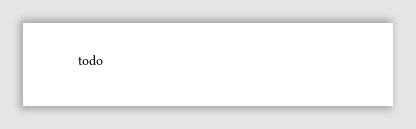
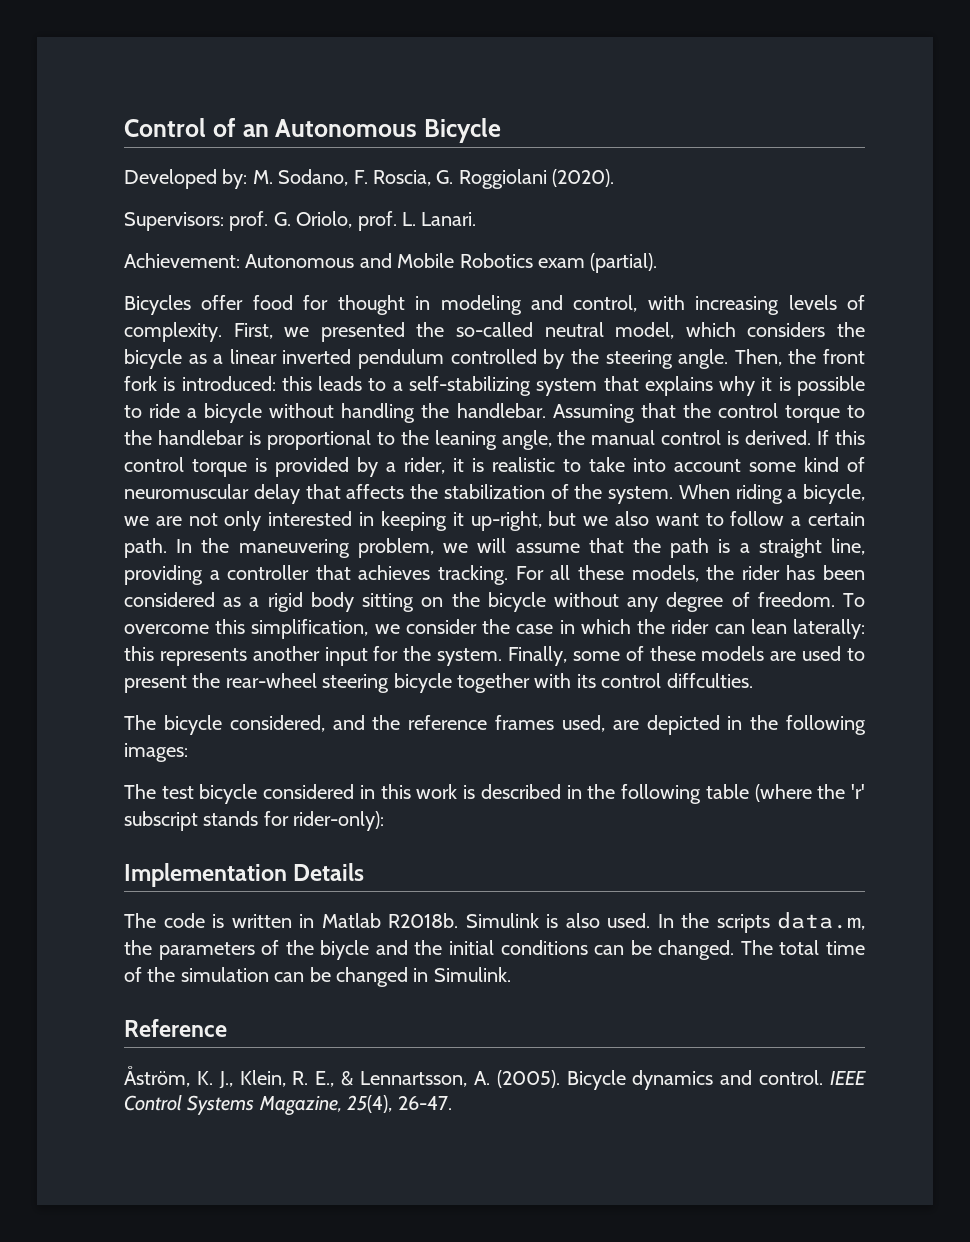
[78,55,103,66] todo -> [124,118,501,143] [124,169,615,189] [124,211,477,231] [124,253,658,273] [124,295,865,315] [124,322,866,342] [124,349,865,369] [124,376,866,396] [124,403,866,423] [124,430,866,450] [124,457,865,477] [124,484,865,504] [124,511,865,531] [124,538,865,558] [124,565,866,585] [124,592,866,612] [124,619,866,639] [124,646,865,666] [124,673,753,693] [124,715,866,735] [124,743,188,762] [124,784,866,804] [124,811,385,831] [124,863,365,887] [124,912,865,933] [124,940,865,960] [124,967,511,987] [124,1019,227,1037] [124,1066,866,1090] [124,1095,452,1116] Control of an Autonomous Bicycle // Developed by: M. Sodano, F. Roscia, G. Roggiolani (2020). // Supervisors: prof. G. Oriolo, prof. L. Lanari. // Achievement: Autonomous and Mobile Robotics exam (partial). // Bicycles offer food for thought in modeling and control, with increasing levels of complexity. First, we presented the so-called neutral model, which considers the bicycle as a linear inverted pendulum controlled by the steering angle. Then, the front fork is introduced: this leads to a self-stabilizing system that explains why it is possible to ride a bicycle without handling the handlebar. Assuming that the control torque to the handlebar is proportional to the leaning angle, the manual control is derived. If this control torque is provided by a rider, it is realistic to take into account some kind of neuromuscular delay that affects the stabilization of the system. When riding a bicycle, we are not only interested in keeping it up-right, but we also want to follow a certain path. In the maneuvering problem, we will assume that the path is a straight line, providing a controller that achieves tracking. For all these models, the rider has been considered as a rigid body sitting on the bicycle without any degree of freedom. To overcome this simplification, we consider the case in which the rider can lean laterally: this represents another input for the system. Finally, some of these models are used to present the rear-wheel steering bicycle together with its control diffculties. // The bicycle considered, and the reference frames used, are depicted in the following images: // The test bicycle considered in this work is described in the following table (where the 'r' subscript stands for rider-only): // Implementation Details // The code is written in Matlab R2018b. Simulink is also used. In the scripts data.m, the parameters of the biycle and the initial conditions can be changed. The total time of the simulation can be changed in Simulink. // Reference // Åström, K. J., Klein, R. E., & Lennartsson, A. (2005). Bicycle dynamics and control. IEEE Control Systems Magazine, 25(4), 26-47.

